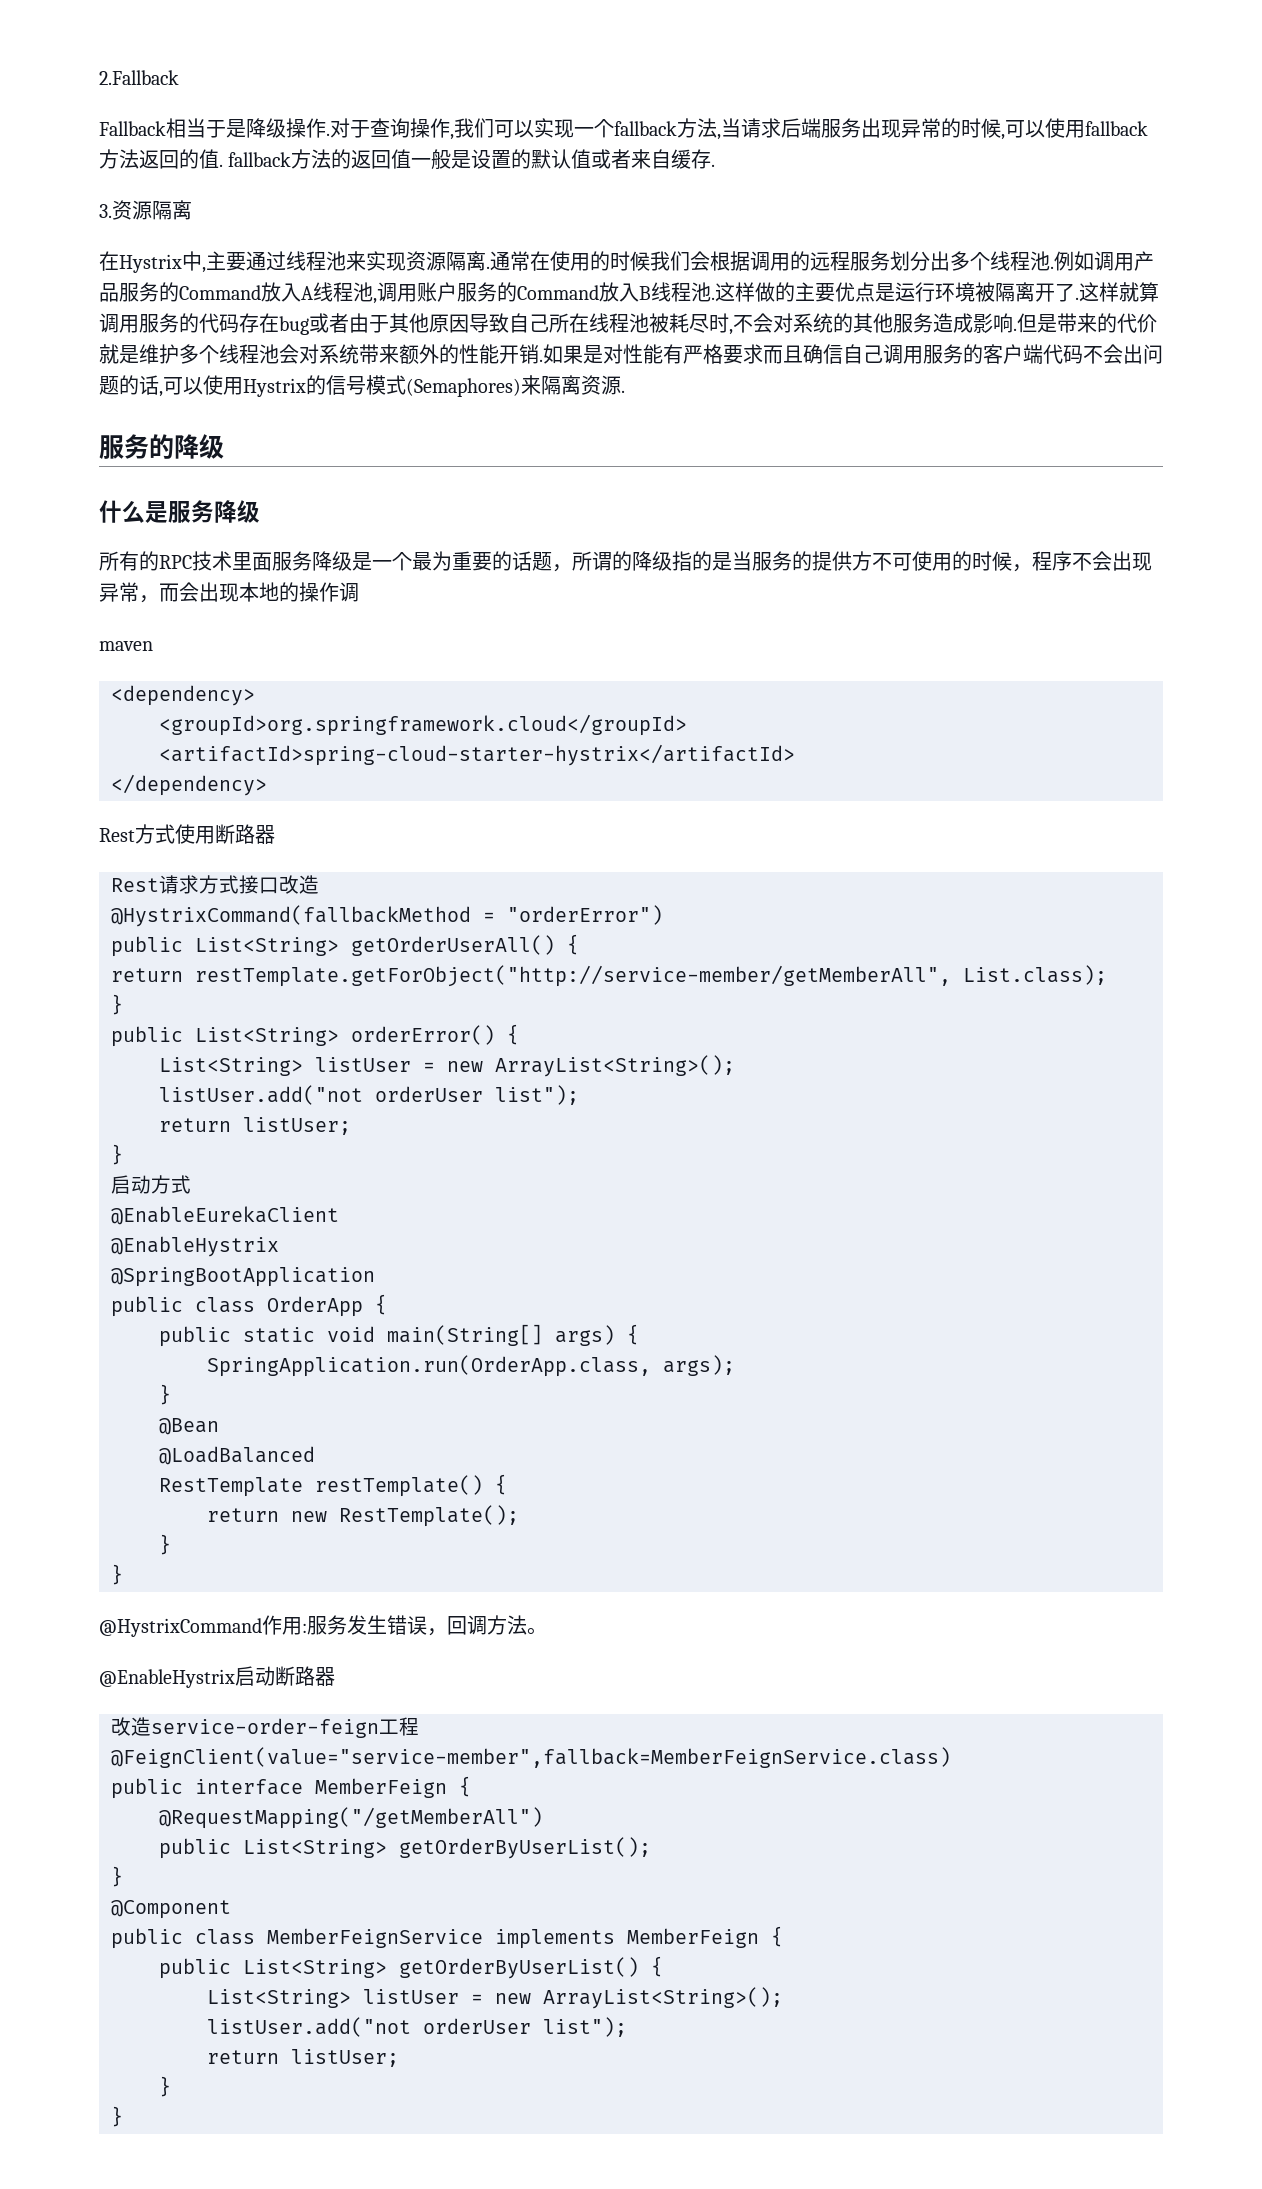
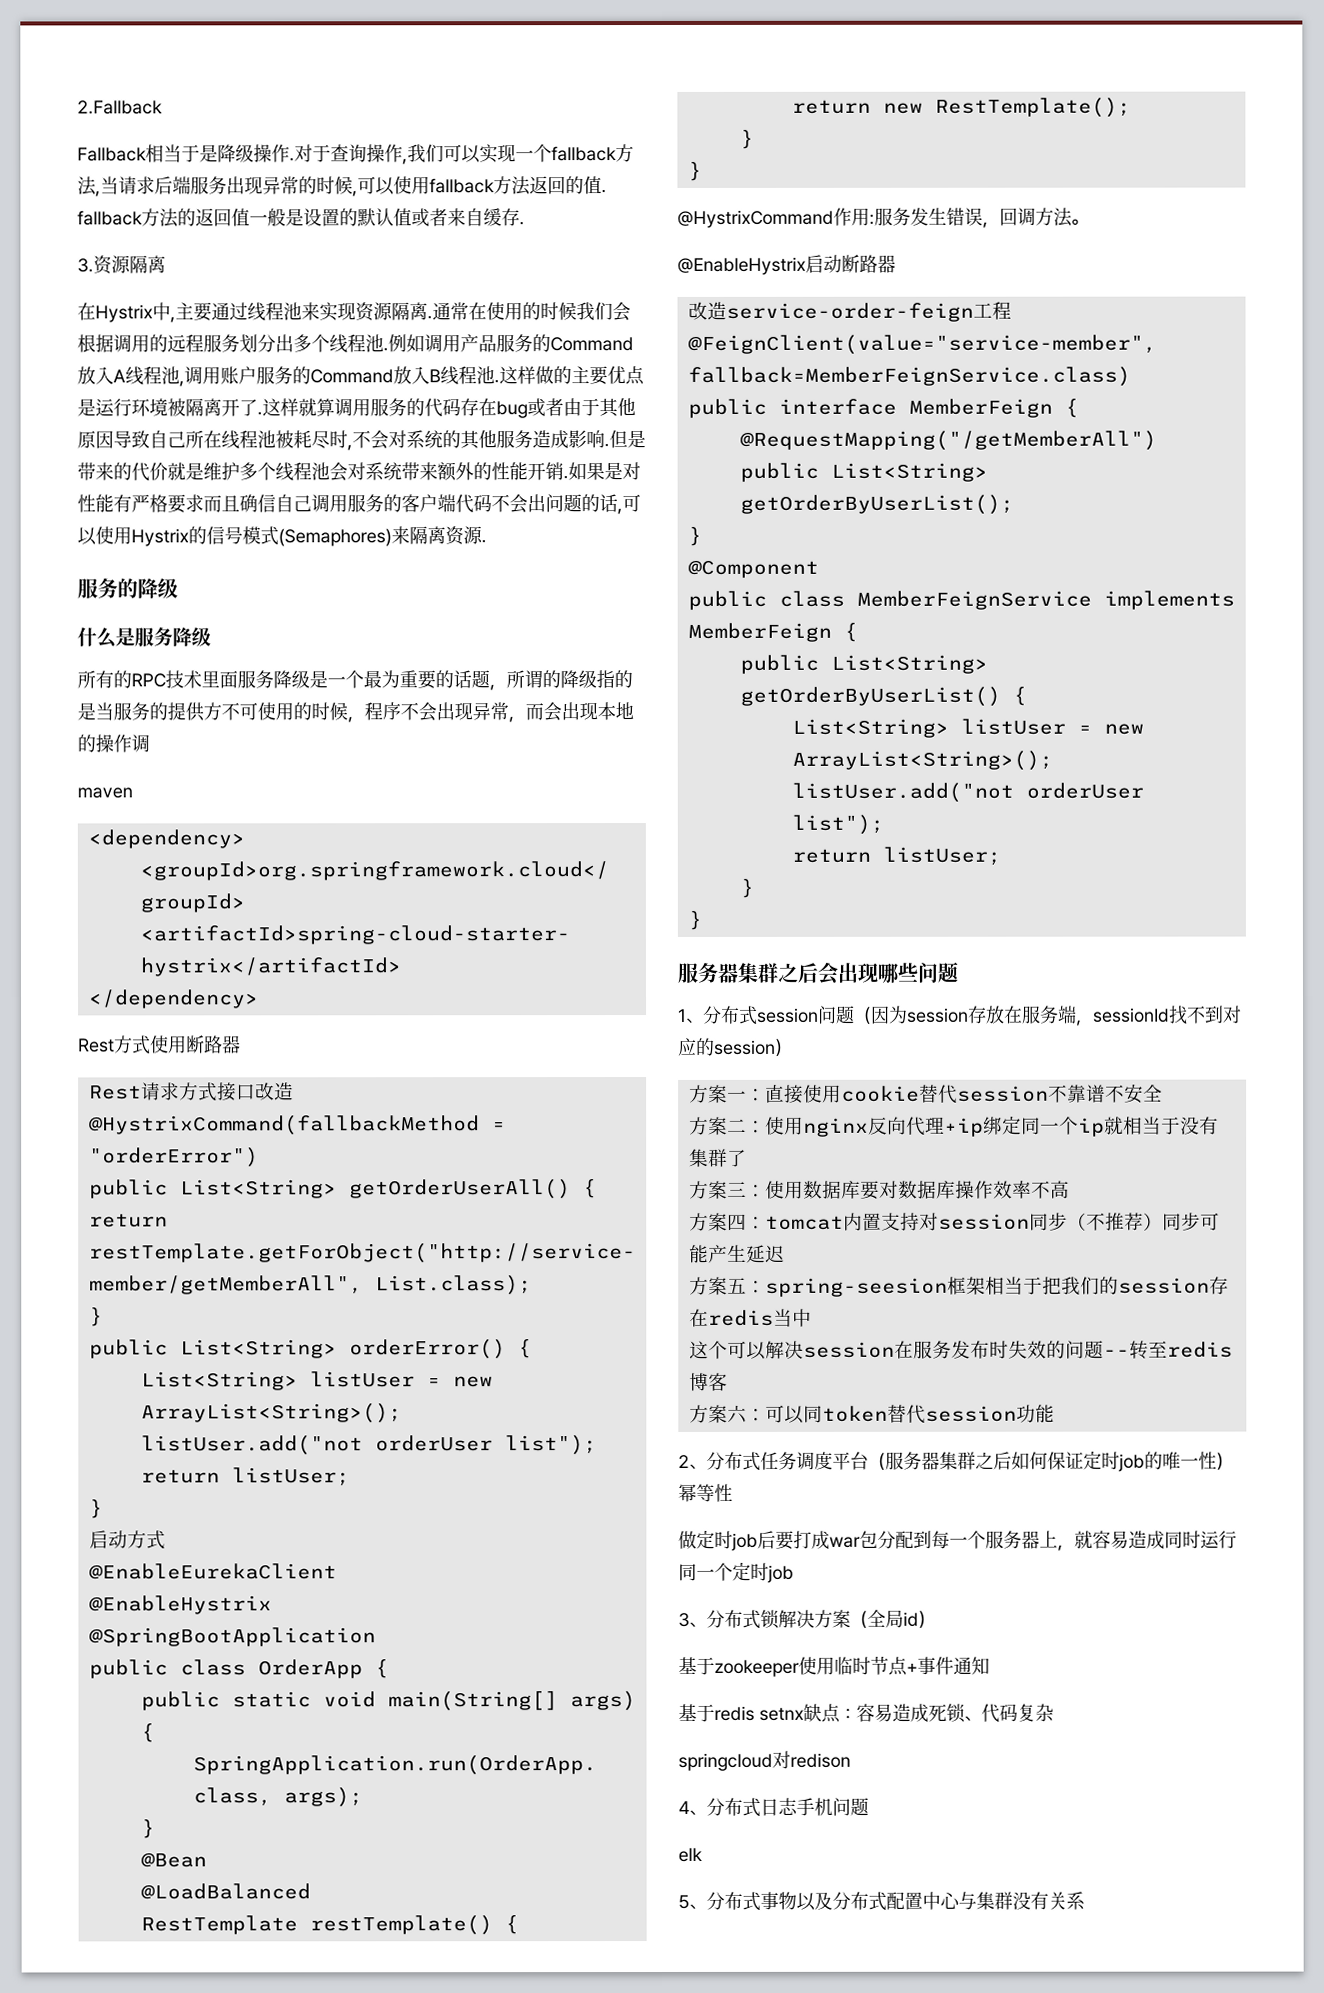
(123, 2116) none -> [677,961,958,985] [678,1005,1242,1026] [678,1037,793,1057] [688,1083,1163,1104] [688,1115,1219,1137] [688,1148,747,1167] [688,1180,1070,1200] [688,1212,1220,1231] [688,1244,785,1263] [688,1276,1229,1297] [688,1308,812,1327] [688,1340,1233,1360] [688,1372,728,1391] [688,1404,1055,1424] [678,1450,1234,1472] [678,1483,733,1502] [678,1529,1237,1551] [678,1561,794,1583] [678,1609,936,1629] [678,1656,990,1677] [678,1703,1054,1723] [678,1750,851,1771] [678,1797,869,1817] [678,1847,703,1862] [678,1891,1085,1911] // 服务器集群之后会出现哪些问题 // 1、分布式session问题（因为session存放在服务端，sessionId找不到对应的session） // 方案一：直接使用cookie替代session不靠谱不安全 // 方案二：使用nginx反向代理+ip绑定同一个ip就相当于没有集群了 // 方案三：使用数据库要对数据库操作效率不高 // 方案四：tomcat内置支持对session同步（不推荐）同步可能产生延迟 // 方案五：spring-seesion框架相当于把我们的session存在redis当中 // 这个可以解决session在服务发布时失效的问题--转至redis博客 // 方案六：可以同token替代session功能 // 2、分布式任务调度平台（服务器集群之后如何保证定时job的唯一性）幂等性 // 做定时job后要打成war包分配到每一个服务器上，就容易造成同时运行同一个定时job // 3、分布式锁解决方案（全局id） // 基于zookeeper使用临时节点+事件通知 // 基于redis setnx缺点：容易造成死锁、代码复杂 // springcloud对redison // 4、分布式日志手机问题 // elk // 5、分布式事物以及分布式配置中心与集群没有关系

